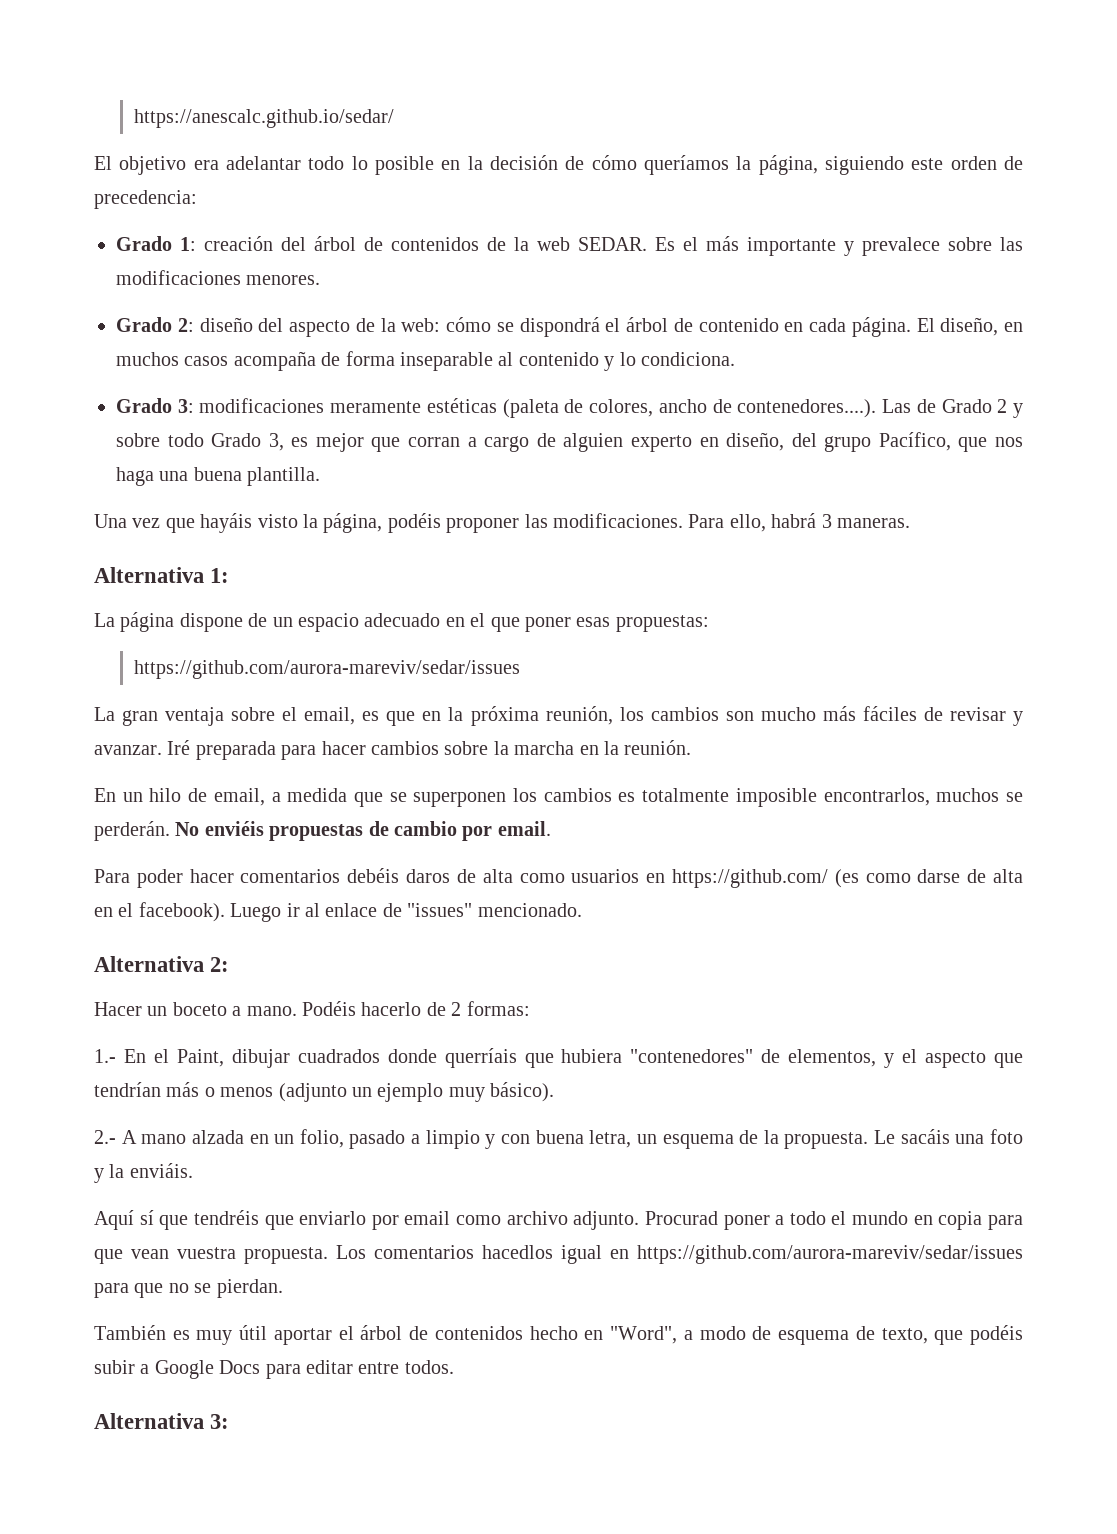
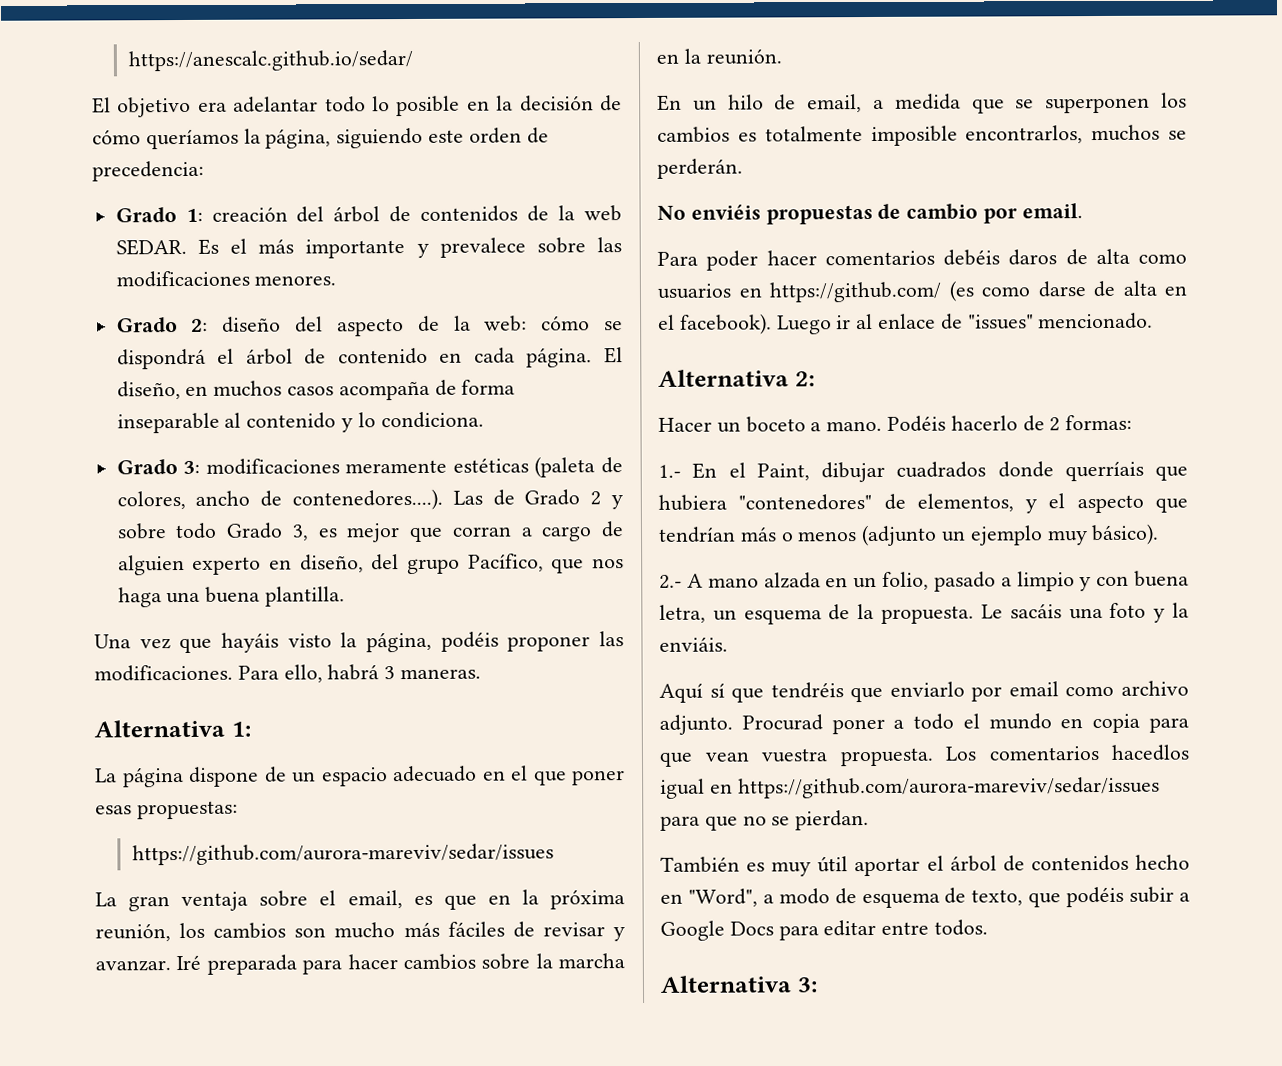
(170, 831) none -> (743, 168) //

